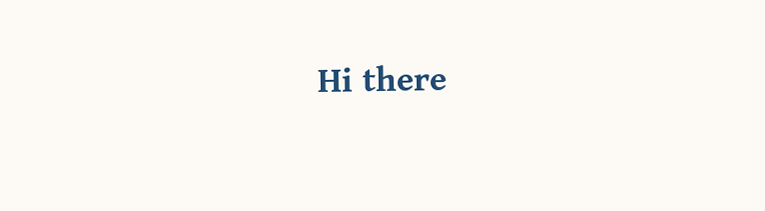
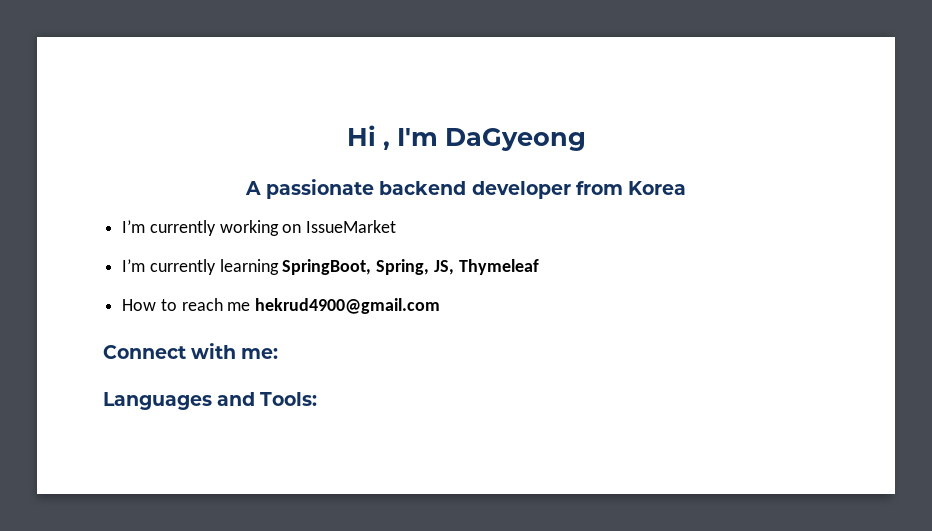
[361,63,447,92] there -> [382,128,586,151] [245,179,686,199] [122,220,397,236] [122,259,539,275] [122,298,441,314] [103,343,279,359] [103,392,318,410] , I'm DaGyeong // A passionate backend developer from Korea // I’m currently working on IssueMarket // I’m currently learning SpringBoot, Spring, JS, Thymeleaf // How to reach me hekrud4900@gmail.com // Connect with me: // Languages and Tools:

